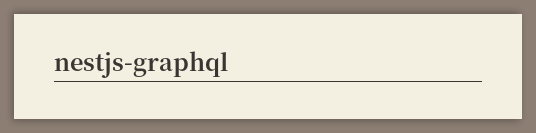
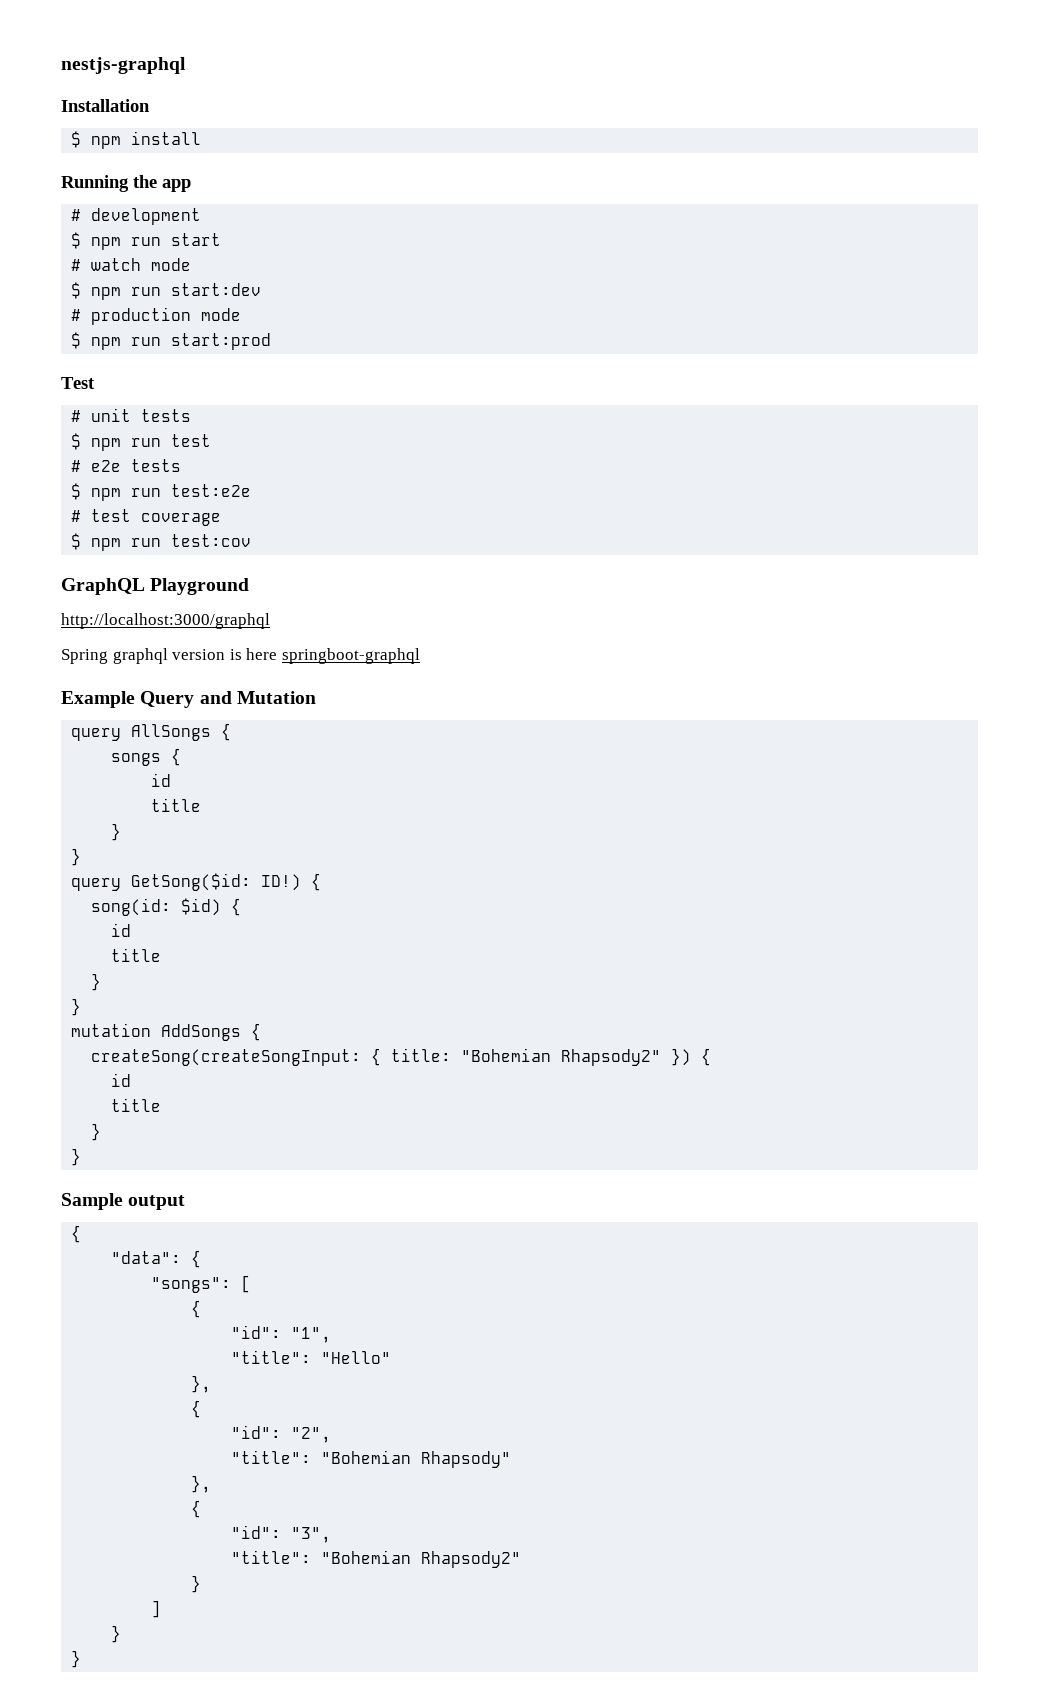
(228, 64) none -> [61,99,150,112] [71,131,202,149] [61,175,191,192] [71,208,202,225] [71,232,222,250] [71,258,192,271] [71,282,262,300] [71,307,242,325] [71,332,272,350] [61,377,95,389] [71,408,192,422] [71,433,212,451] [71,459,182,472] [71,483,252,501] [71,509,222,526] [71,533,252,551] [61,578,250,595] [61,613,270,629] [61,648,420,664] [61,691,316,708] [71,723,232,741] [111,748,182,766] [151,773,172,787] [151,798,202,812] [111,823,122,841] [71,848,82,866] [71,873,322,891] [91,898,242,916] [111,923,132,937] [111,948,162,962] [91,973,102,991] [71,998,82,1016] [71,1023,262,1041] [91,1048,712,1066] [111,1073,132,1087] [111,1098,162,1112] [91,1123,102,1141] [71,1148,82,1166] [61,1193,186,1210] [71,1225,82,1243] [111,1250,202,1268] [151,1275,252,1293] [191,1300,202,1318] [231,1325,332,1343] [231,1350,392,1364] [191,1375,212,1393] [191,1400,202,1418] [231,1425,332,1443] [231,1450,512,1468] [191,1475,212,1493] [191,1500,202,1518] [231,1525,332,1543] [231,1550,522,1568] [191,1575,202,1593] [151,1600,162,1618] [111,1625,122,1643] [71,1650,82,1668] // Installation // $ npm install // Running the app // # development // $ npm run start // # watch mode // $ npm run start:dev // # production mode // $ npm run start:prod // Test // # unit tests // $ npm run test // # e2e tests // $ npm run test:e2e // # test coverage // $ npm run test:cov // GraphQL Playground // http://localhost:3000/graphql // Spring graphql version is here springboot-graphql // Example Query and Mutation // query AllSongs { // songs { // id // title // } // } // query GetSong($id: ID!) { // song(id: $id) { // id // title // } // } // mutation AddSongs { // createSong(createSongInput: { title: "Bohemian Rhapsody2" }) { // id // title // } // } // Sample output // { // "data": { // "songs": [ // { // "id": "1", // "title": "Hello" // }, // { // "id": "2", // "title": "Bohemian Rhapsody" // }, // { // "id": "3", // "title": "Bohemian Rhapsody2" // } // ] // } // }

